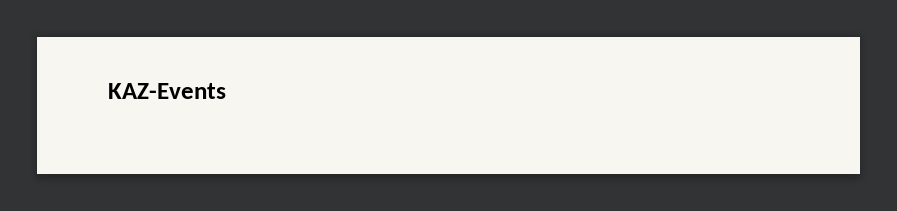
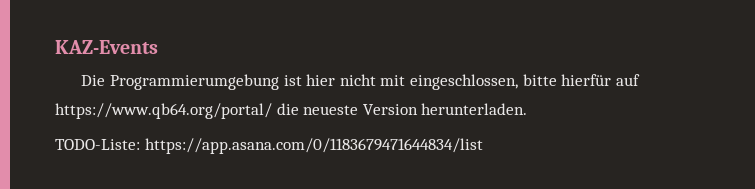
(226, 91) none -> [81,74,640,90] [55,103,528,119] [55,138,483,154] // Die Programmierumgebung ist hier nicht mit eingeschlossen, bitte hierfür auf https://www.qb64.org/portal/ die neueste Version herunterladen. // TODO-Liste: https://app.asana.com/0/1183679471644834/list

